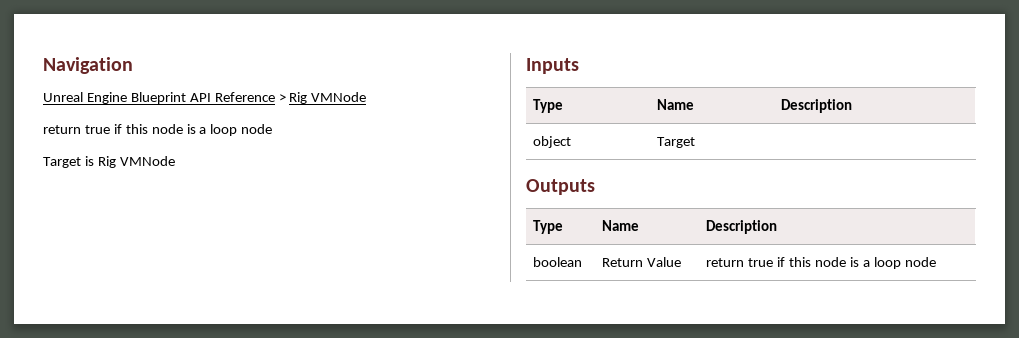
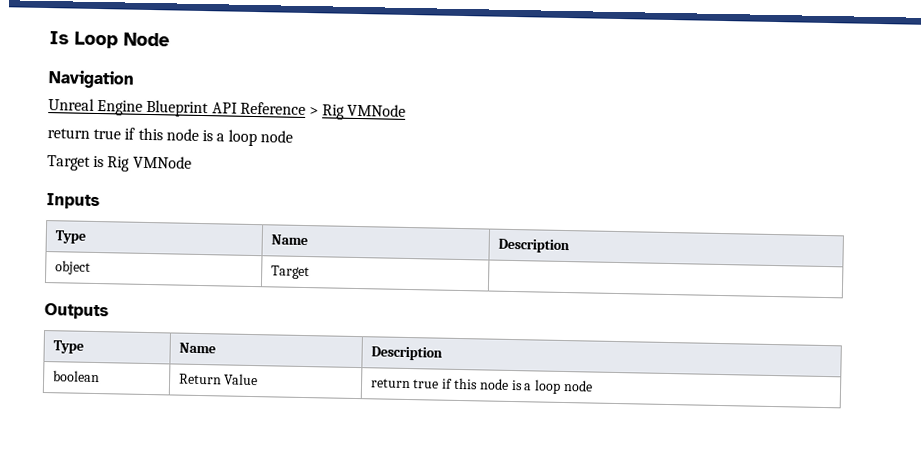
(43, 65) none -> [49,31,170,49] Is Loop Node //

